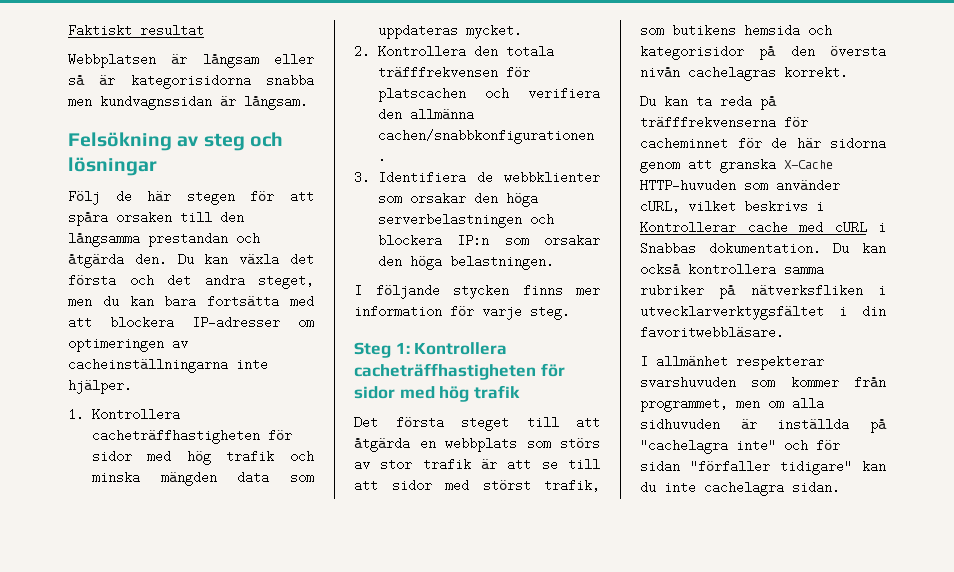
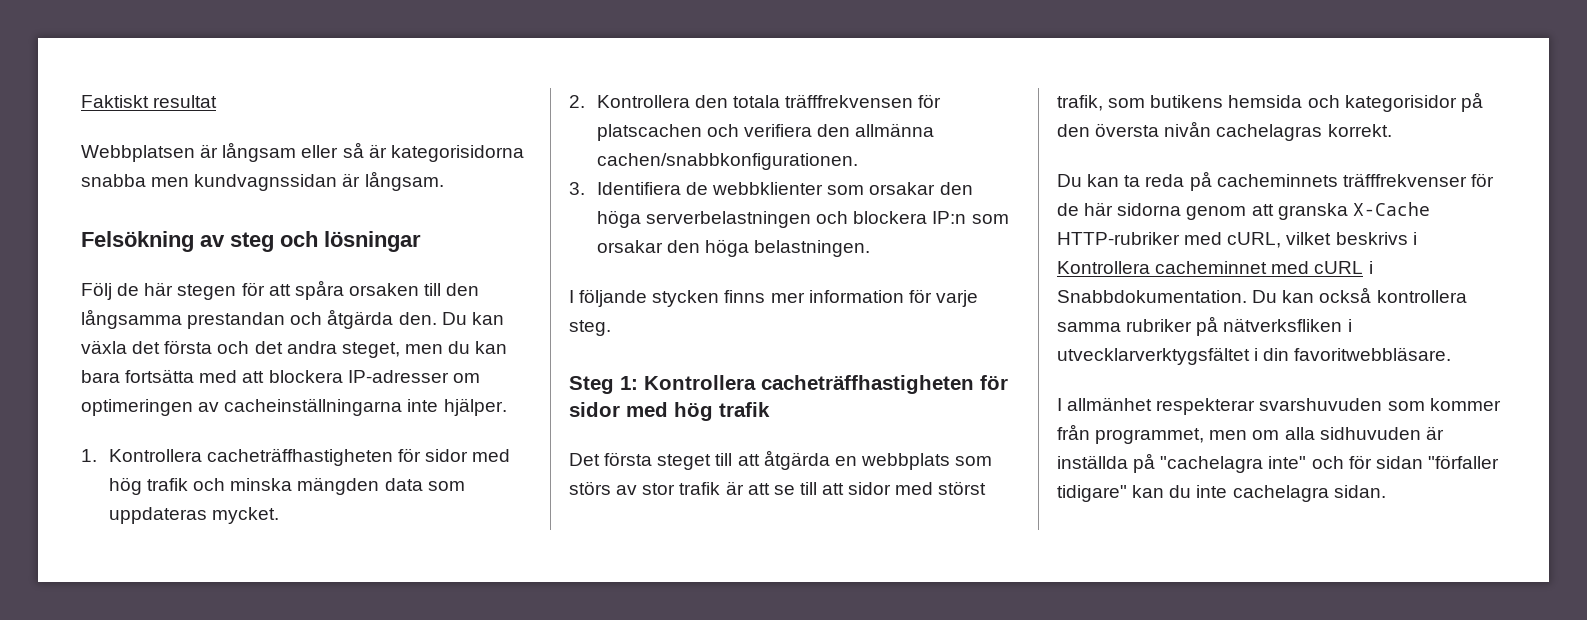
[640,116,808,129] [640,137,728,150] träfffrekvenserna för cacheminnet -> [1216,173,1467,187] cacheminnets träfffrekvenser
[640,179,840,192] HTTP-huvuden som använder -> [1057,232,1223,245] HTTP-rubriker med
[640,221,788,234] Kontrollerar cache -> [1057,261,1268,274] Kontrollera cacheminnet
[640,242,821,255] Snabbas dokumentation. -> [1057,290,1247,303] Snabbdokumentation.

